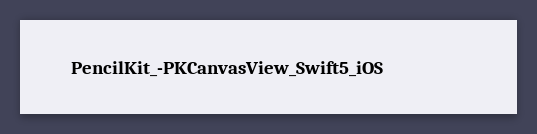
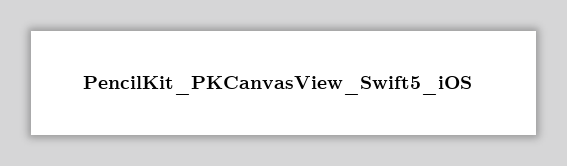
[71,61,383,77] PencilKit_-PKCanvasView_Swift5_iOS -> [83,76,472,95] PencilKit_PKCanvasView_Swift5_iOS

